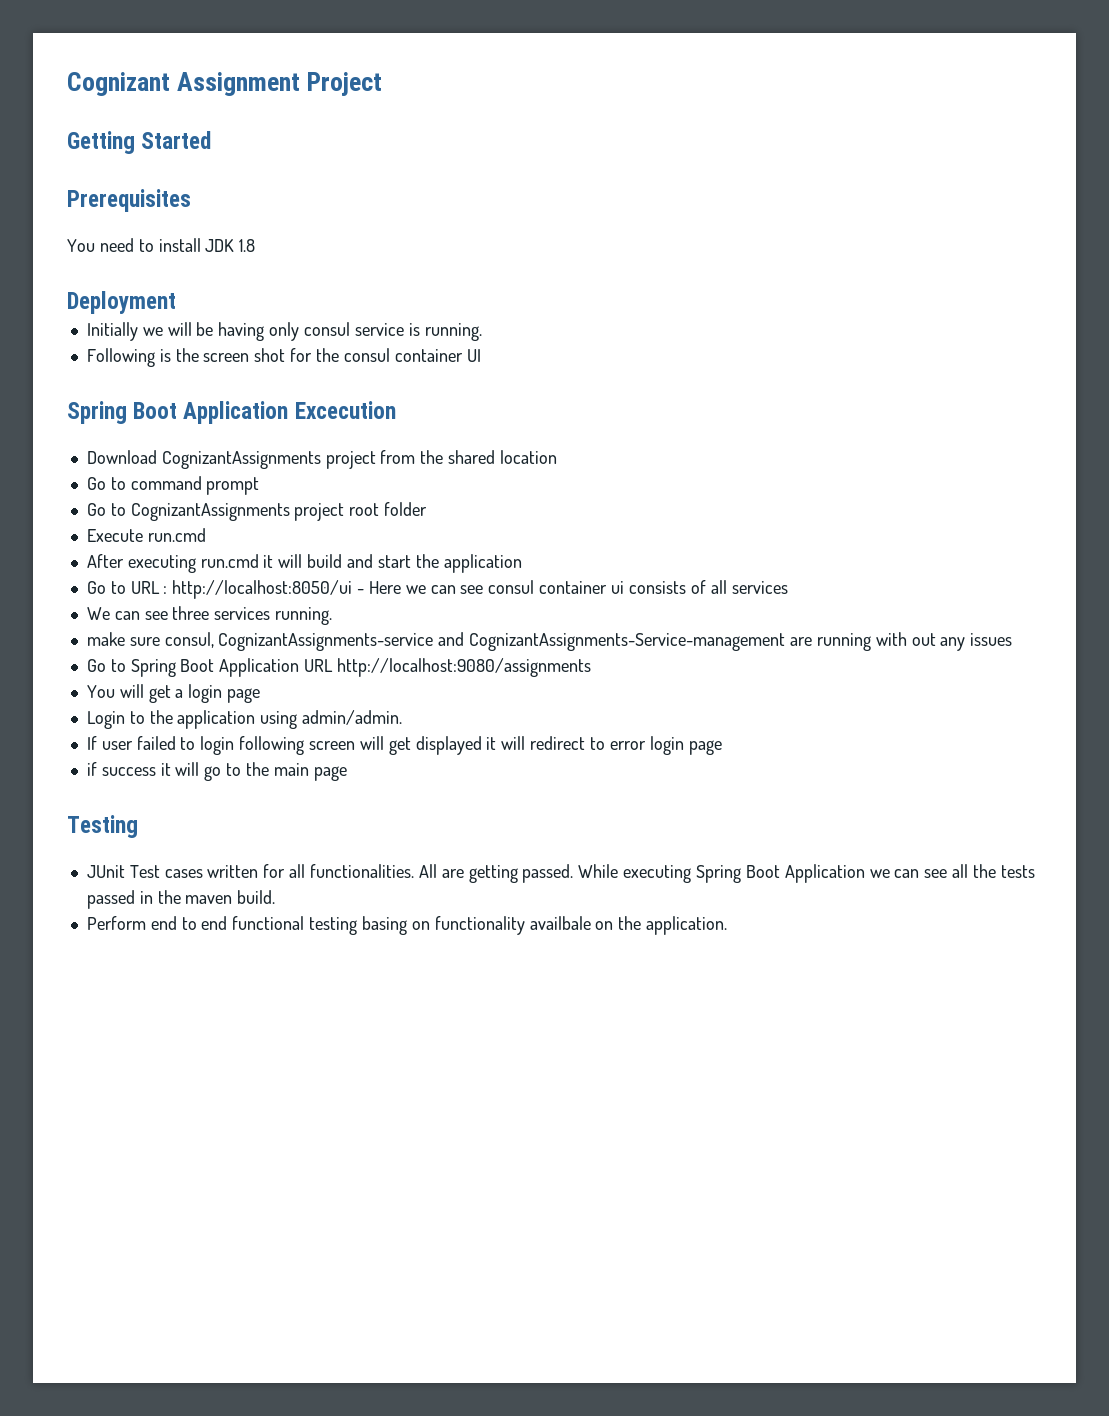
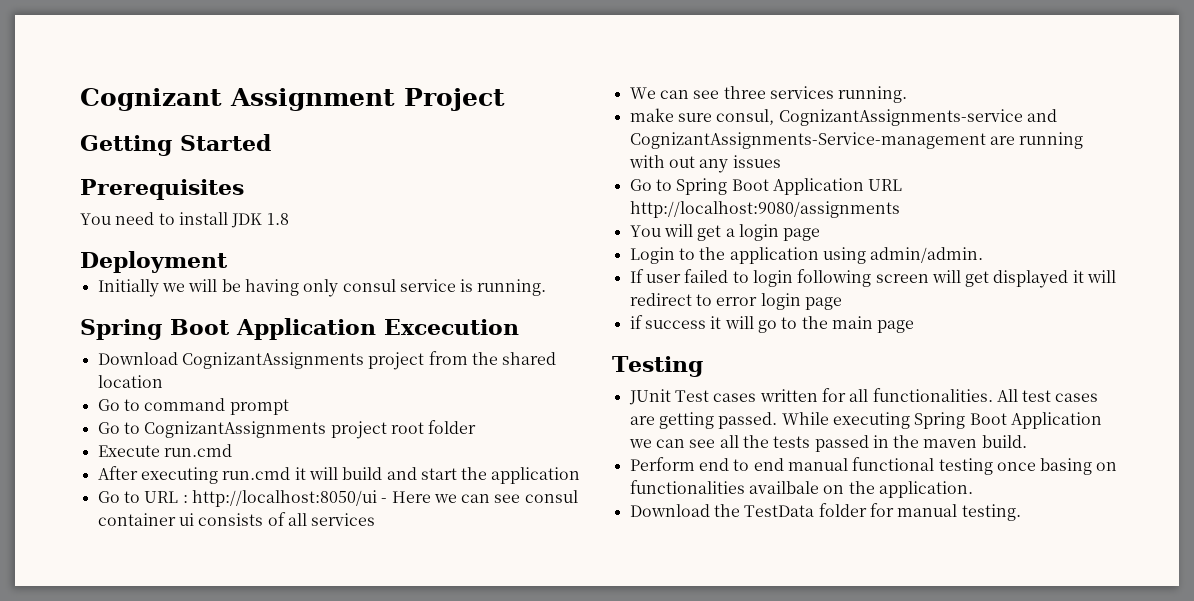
[86,348,481,367] // Following is the screen shot for the consul container UI -> (547, 287) none
(437, 871) none -> [1022,390,1099,402] test cases
(228, 923) none -> [787,458,848,471] manual
(358, 926) none -> [996,462,1036,471] once
[434,916,525,935] functionality -> [629,480,745,494] functionalities
(728, 925) none -> [629,503,1021,521] // Download the TestData folder for manual testing.

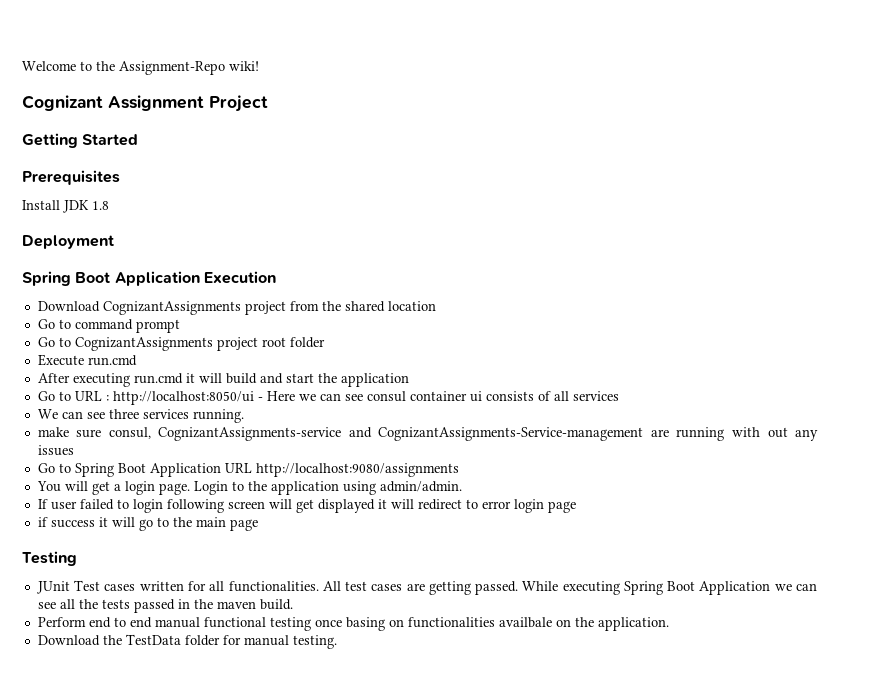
(80, 99) none -> [22,61,259,75] Welcome to the Assignment-Repo wiki! //
[80,212,228,225] You need to install -> [22,200,60,210] Install
[97,279,547,297] [80,318,519,340] // Initially we will be having only consul service is running. // Spring Boot Application Excecution -> [22,271,276,286] // Spring Boot Application Execution
[783,228,821,241] page // -> [158,483,190,495] page.

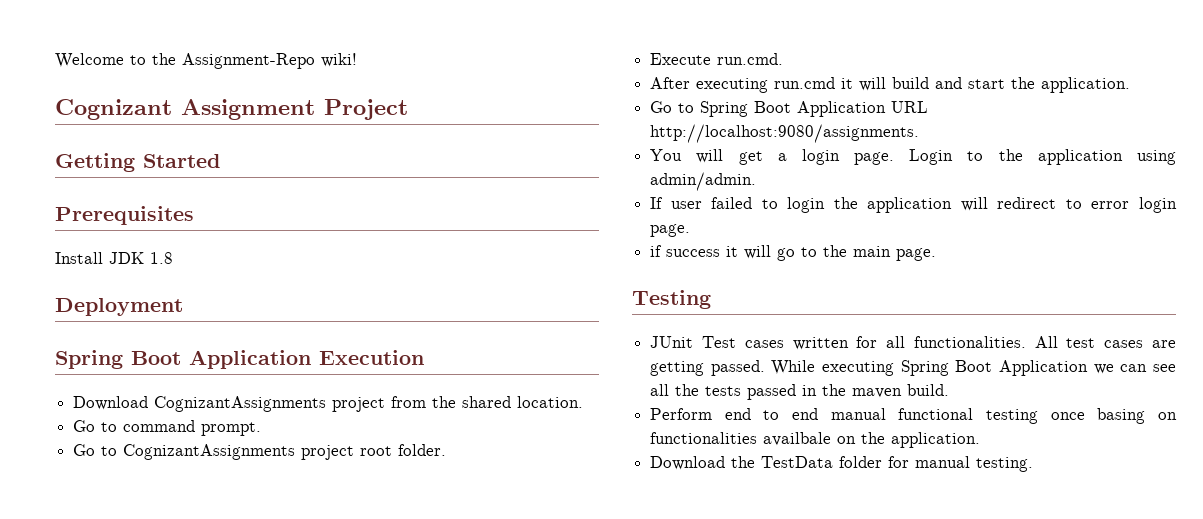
[387,301,436,311] location -> [517,396,584,408] location.
[135,319,180,333] prompt -> [201,422,262,436] prompt.
[289,337,325,348] folder -> [398,444,447,456] folder.
[87,355,137,366] run.cmd -> [717,53,784,65] run.cmd.
[340,373,409,387] [37,391,619,405] [37,409,244,423] [37,427,818,441] [37,445,74,456] application // Go to URL : http://localhost:8050/ui - Here we can see consul container ui consists of all services // We can see three services running. // make sure consul, CognizantAssignments-service and CognizantAssignments-Service-management are running with out any issues -> [1041,77,1131,93] application.
[255,463,459,477] http://localhost:9080/assignments -> [650,124,920,143] http://localhost:9080/assignments.
[166,499,387,513] following screen will get displayed it -> [833,197,953,213] the application
[547,501,576,513] page -> [650,224,691,237] page.
[229,519,258,531] page -> [896,248,937,261] page.

